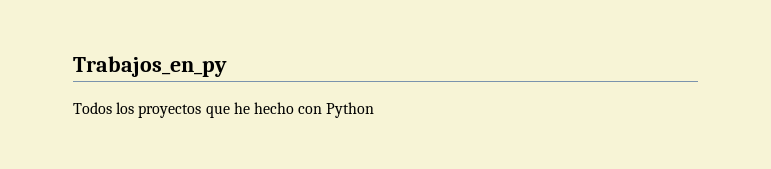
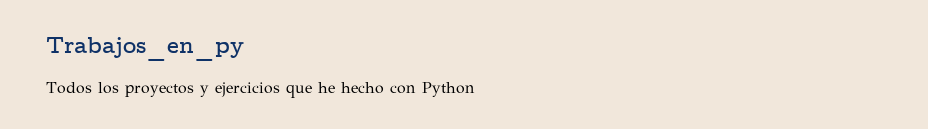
(202, 111) none -> [199,82,280,97] y ejercicios

